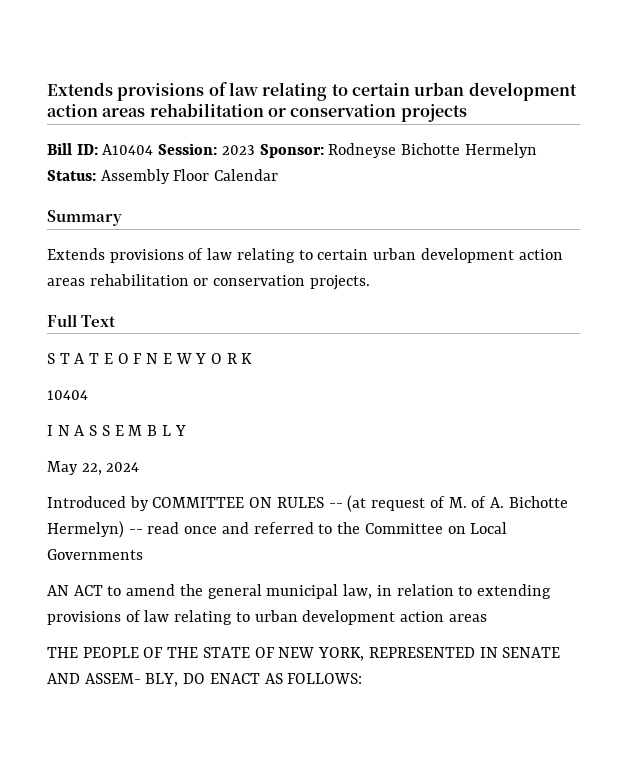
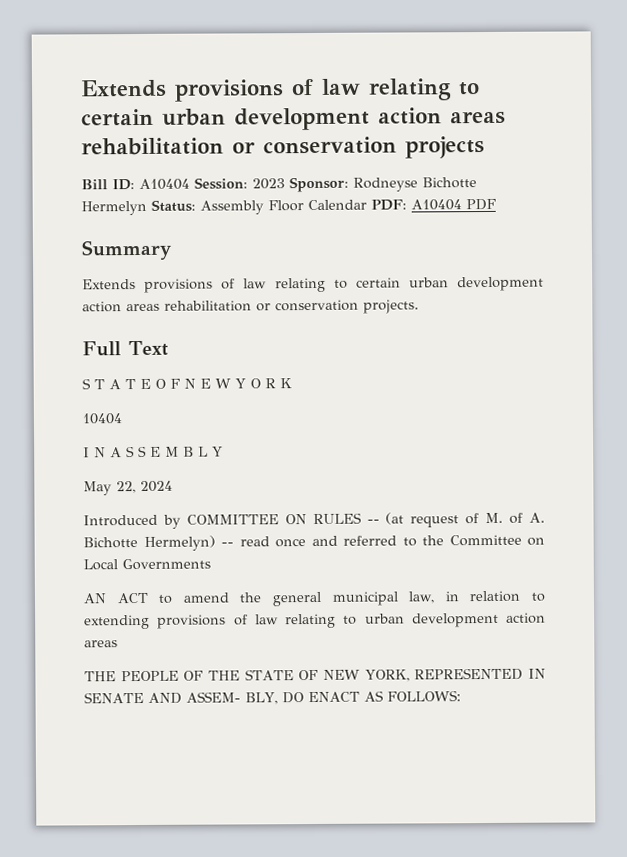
(279, 175) none -> [371,198,496,211] PDF: A10404 PDF

